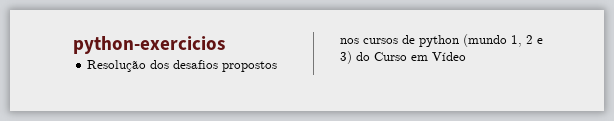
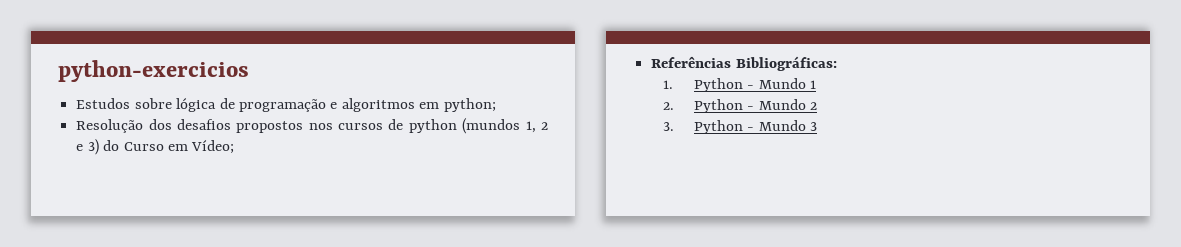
(225, 45) none -> [76,98,496,112] // Estudos sobre lógica de programação e algoritmos em python;
[463,34,508,47] (mundo -> [462,118,521,134] (mundos
[432,52,467,61] Vídeo -> [191,140,235,154] [651,56,837,71] [663,78,817,92] [663,99,818,113] [663,120,818,134] Vídeo; // Referências Bibliográficas: // 1. Python - Mundo 1 // 2. Python - Mundo 2 // 3. Python - Mundo 3

